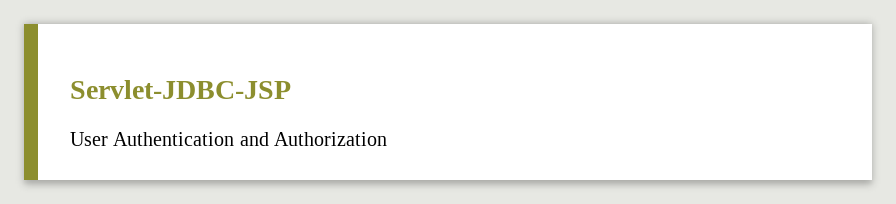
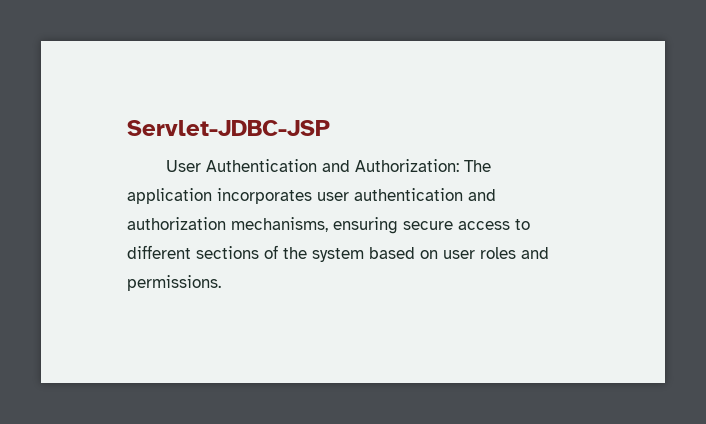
[274,132,388,146] Authorization -> [354,159,491,172] [127,188,496,204] [127,217,530,234] [127,245,549,262] [127,275,221,291] Authorization: The application incorporates user authentication and authorization mechanisms, ensuring secure access to different sections of the system based on user roles and permissions.

